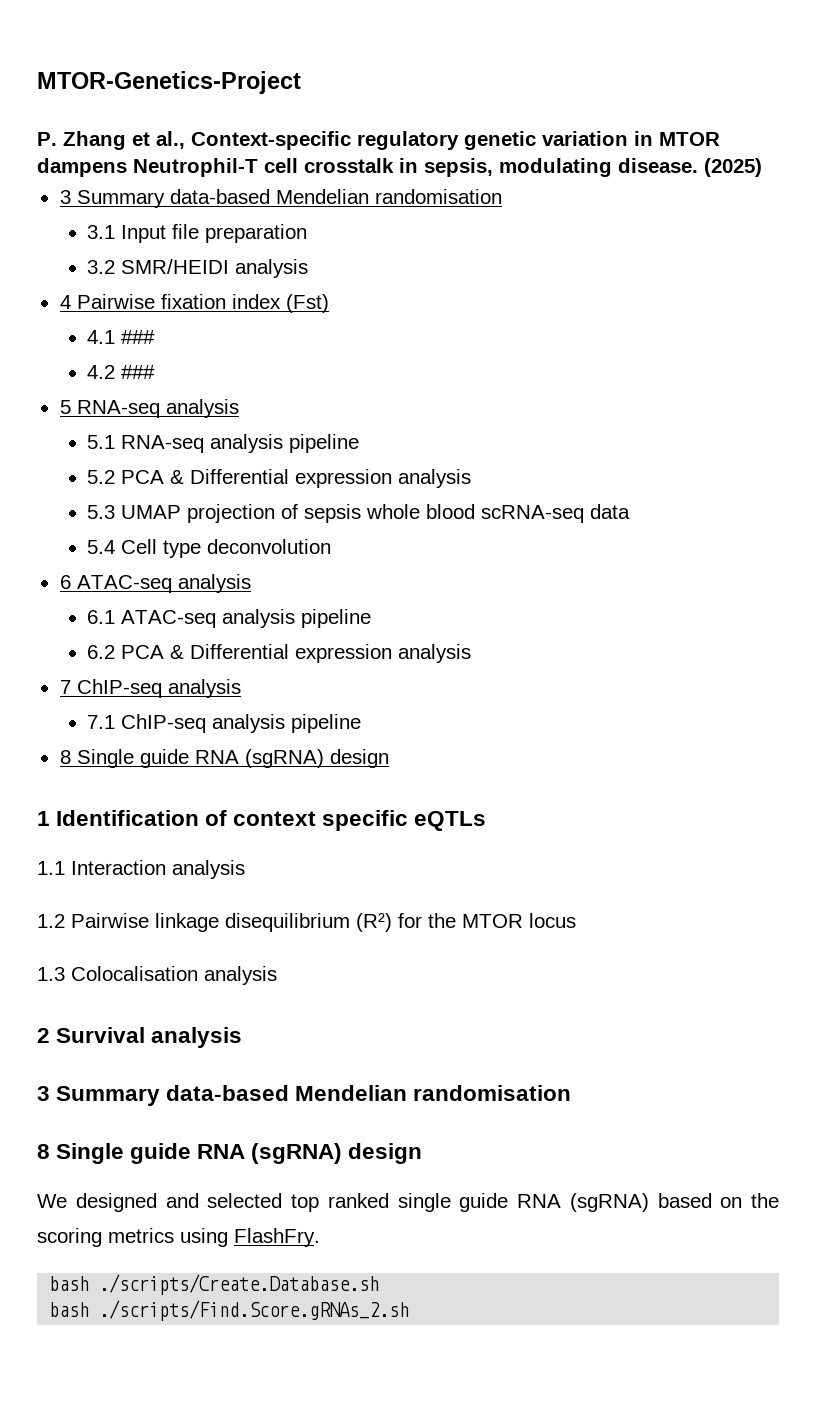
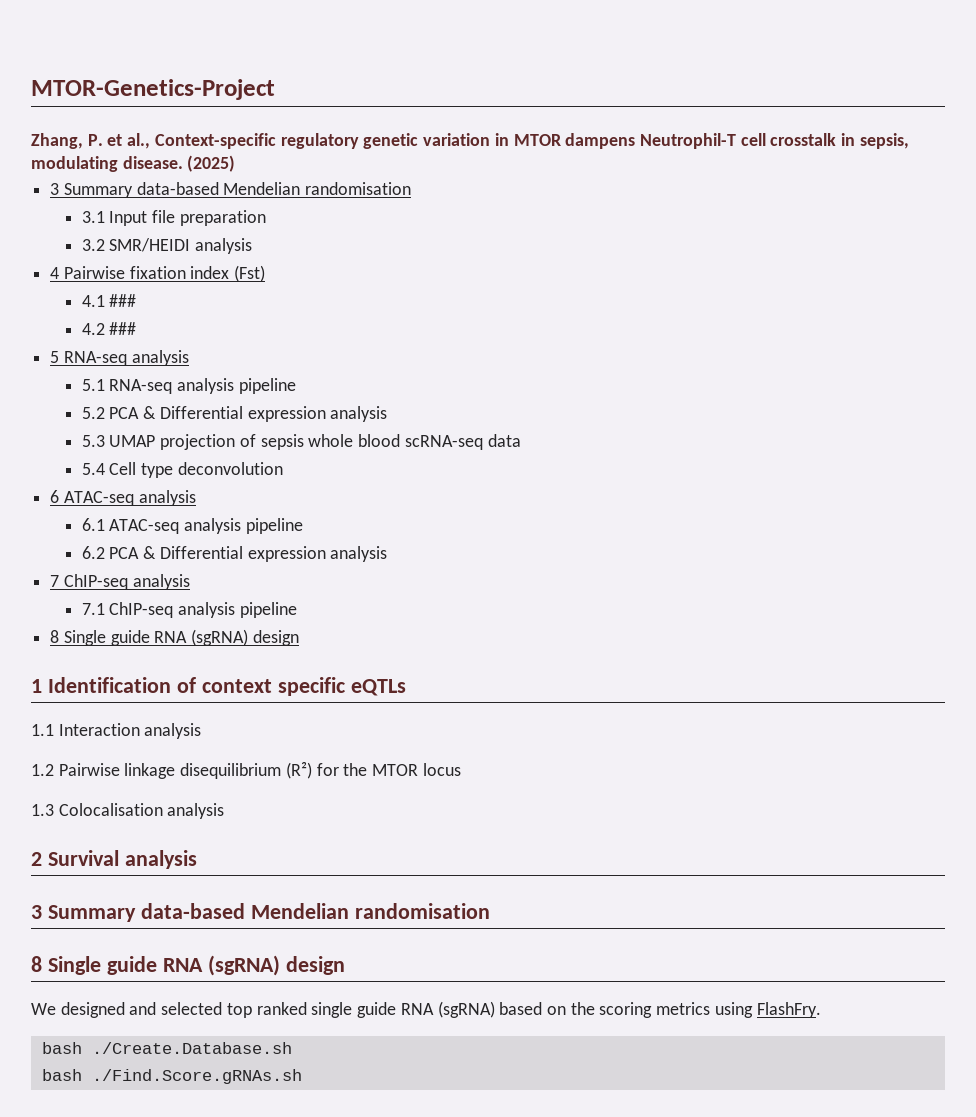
[37,131,126,150] P. Zhang -> [31,133,103,149] Zhang, P.
[99,1274,380,1295] [49,1300,410,1321] ./scripts/Create.Database.sh // bash ./scripts/Find.Score.gRNAs_2.sh -> [91,1042,292,1054] [41,1069,302,1084] ./Create.Database.sh // bash ./Find.Score.gRNAs.sh

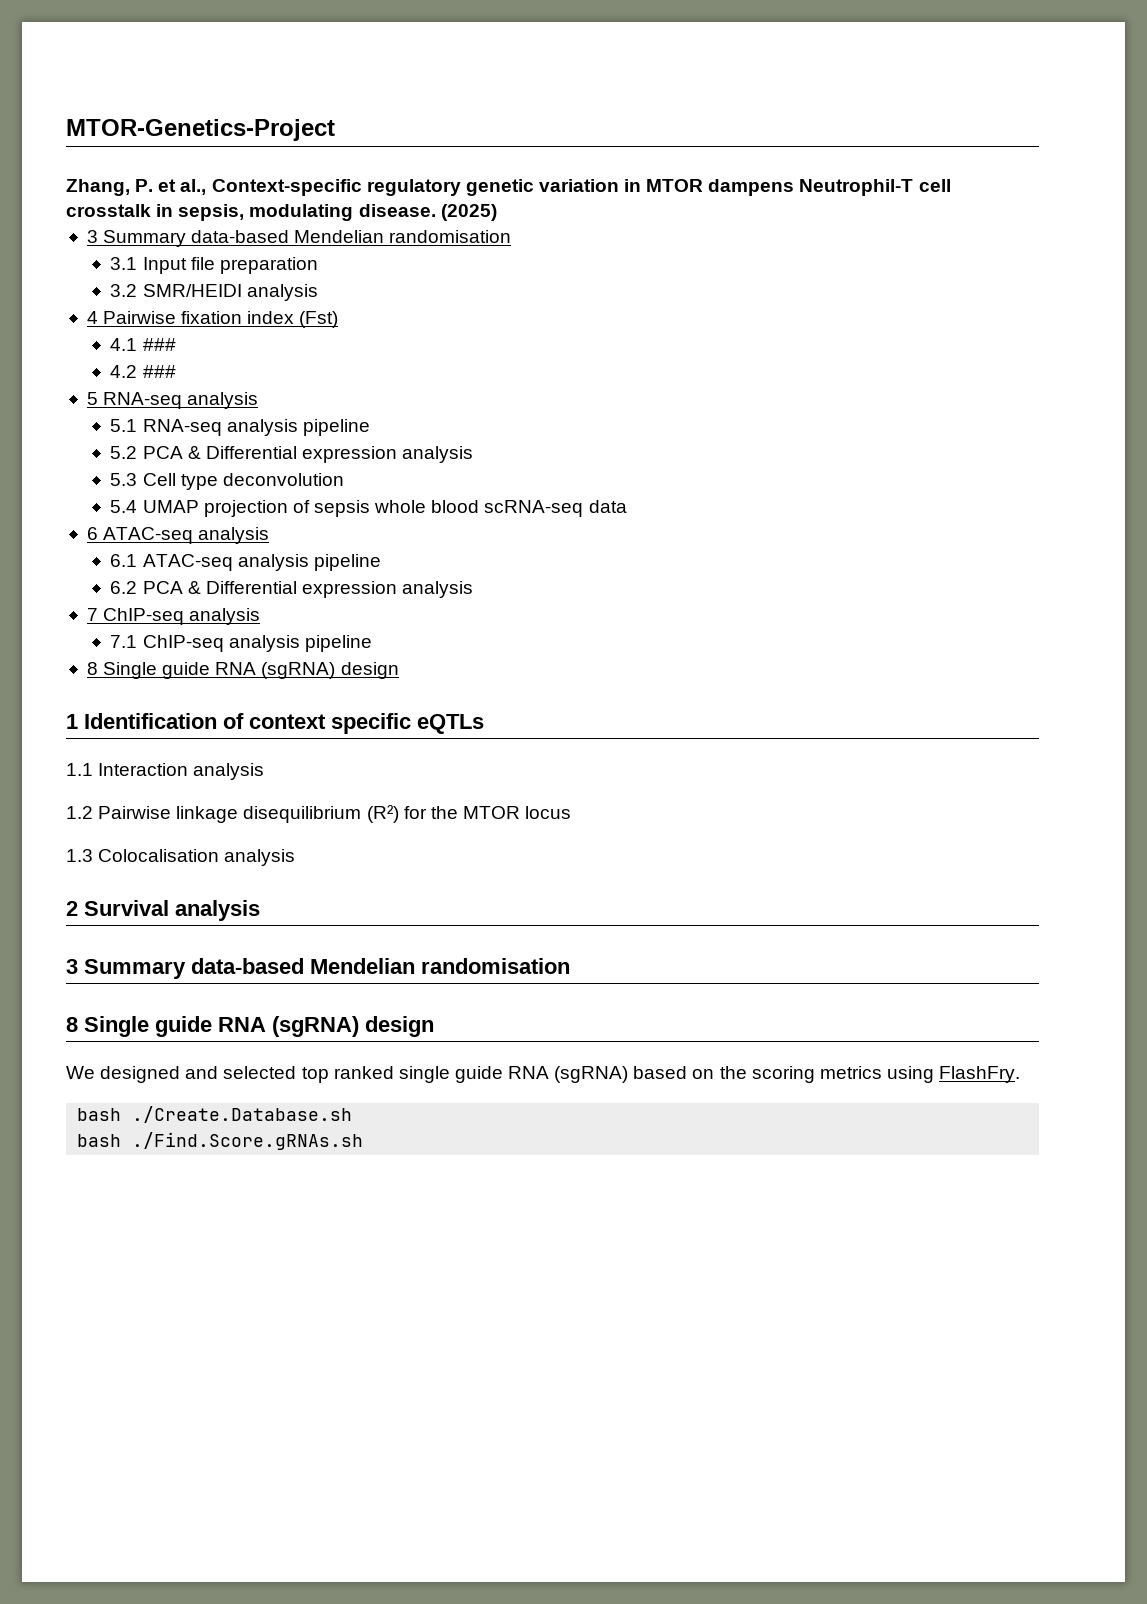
(105, 441) none -> [142,473,344,490] [110,500,138,513] Cell type deconvolution // 5.4
[81,462,283,478] // 5.4 Cell type deconvolution -> (627, 506) none

